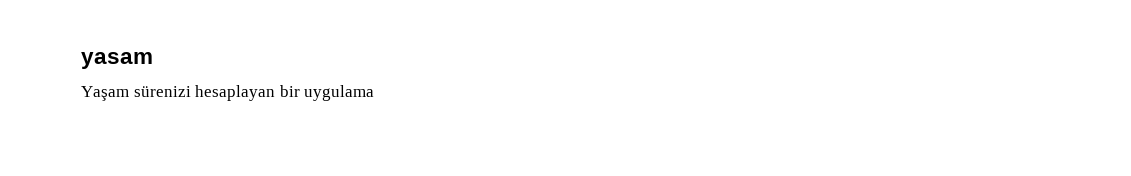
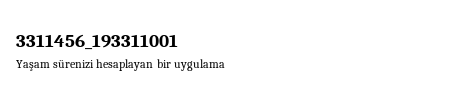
[81,52,153,69] yasam -> [16,34,178,50] 3311456_193311001

